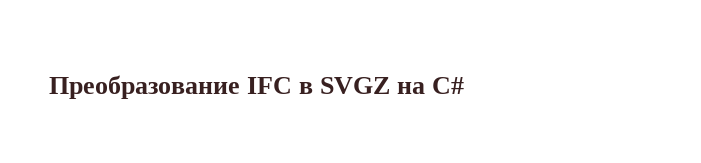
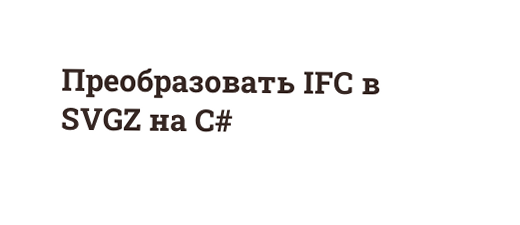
[49,75,240,99] Преобразование -> [61,66,296,101] Преобразовать

